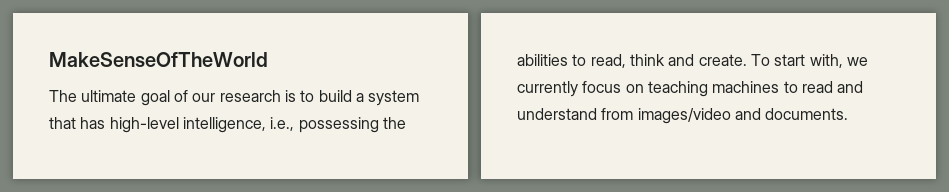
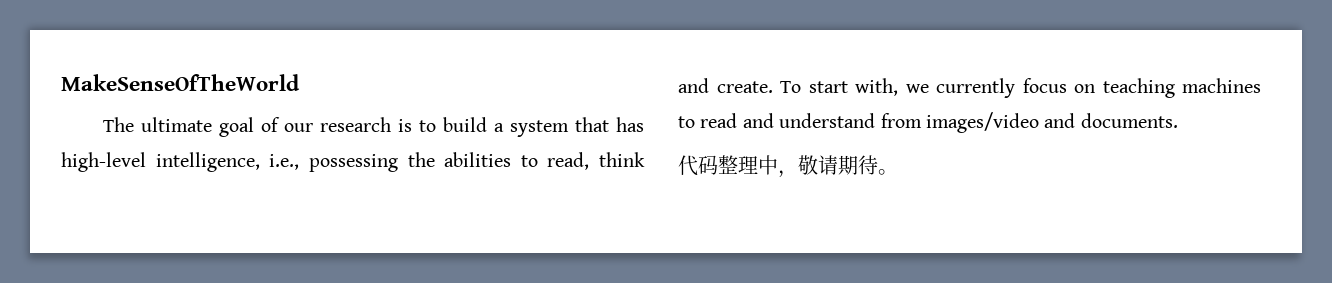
(849, 114) none -> [678,155,898,178] // 代码整理中，敬请期待。

